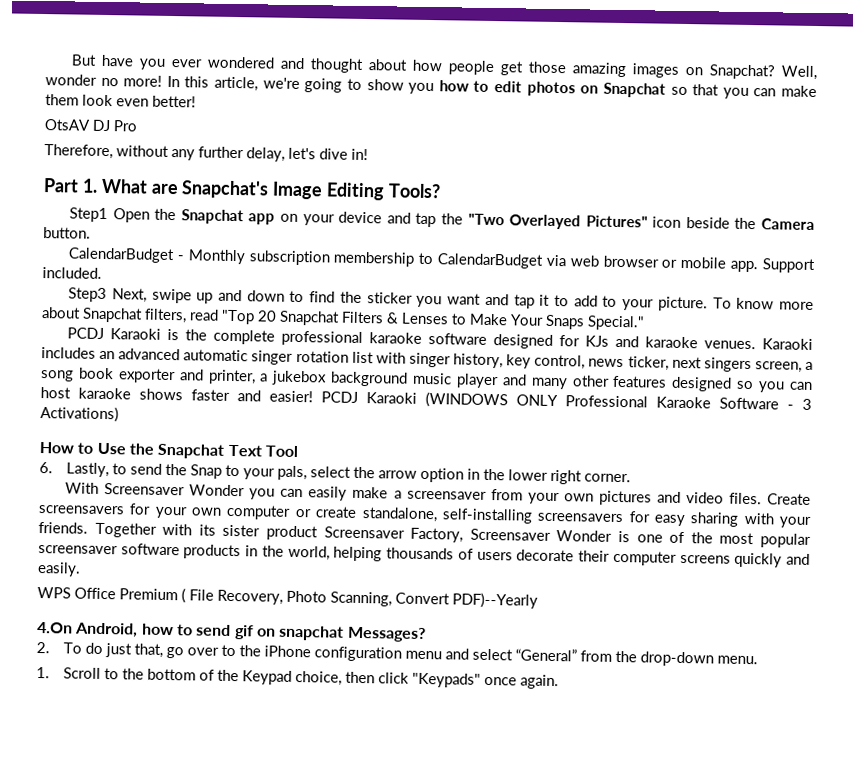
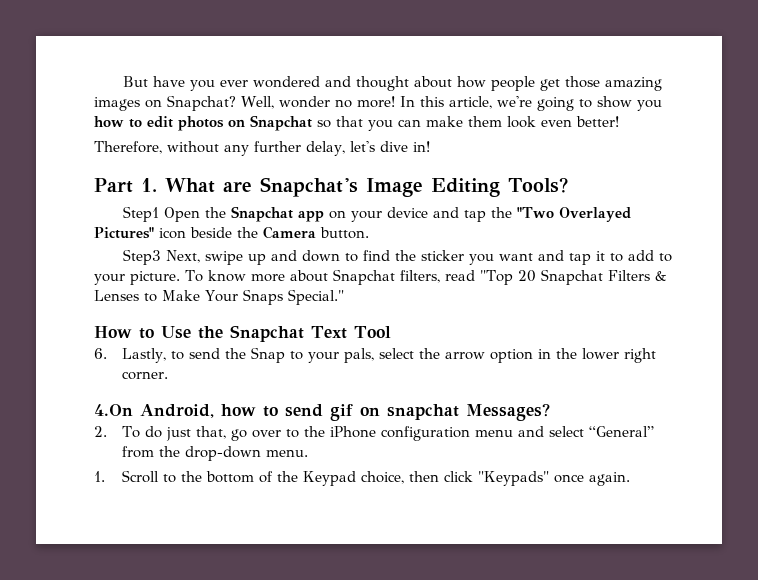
[44,119,138,132] // OtsAV DJ Pro -> (619, 121) none
[68,247,815,274] [42,267,102,279] // CalendarBudget - Monthly subscription membership to CalendarBudget via web browser or mobile app. Support included. -> (369, 233) none
[67,327,814,351] [41,347,814,373] [40,367,813,393] [40,387,812,410] [40,406,119,423] // PCDJ Karaoki is the complete professional karaoke software designed for KJs and karaoke venues. Karaoki includes an advanced automatic singer rotation list with singer history, key control, news ticker, next singers screen, a song book exporter and printer, a jukebox background music player and many other features designed so you can host karaoke shows faster and easier! PCDJ Karaoki (WINDOWS ONLY Professional Karaoke Software - 3 Activations) -> (344, 297) none
[65,482,811,506] [38,503,811,528] [38,521,812,548] [38,543,811,568] [37,561,81,577] [37,586,538,609] // With Screensaver Wonder you can easily make a screensaver from your own pictures and video files. Create screensavers for your own computer or create standalone, self-installing screensavers for easy sharing with your friends. Together with its sister product Screensaver Factory, Screensaver Wonder is one of the most popular screensaver software products in the world, helping thousands of users decorate their computer screens quickly and easily. // WPS Office Premium ( File Recovery, Photo Scanning, Convert PDF)--Yearly -> (169, 375) none

